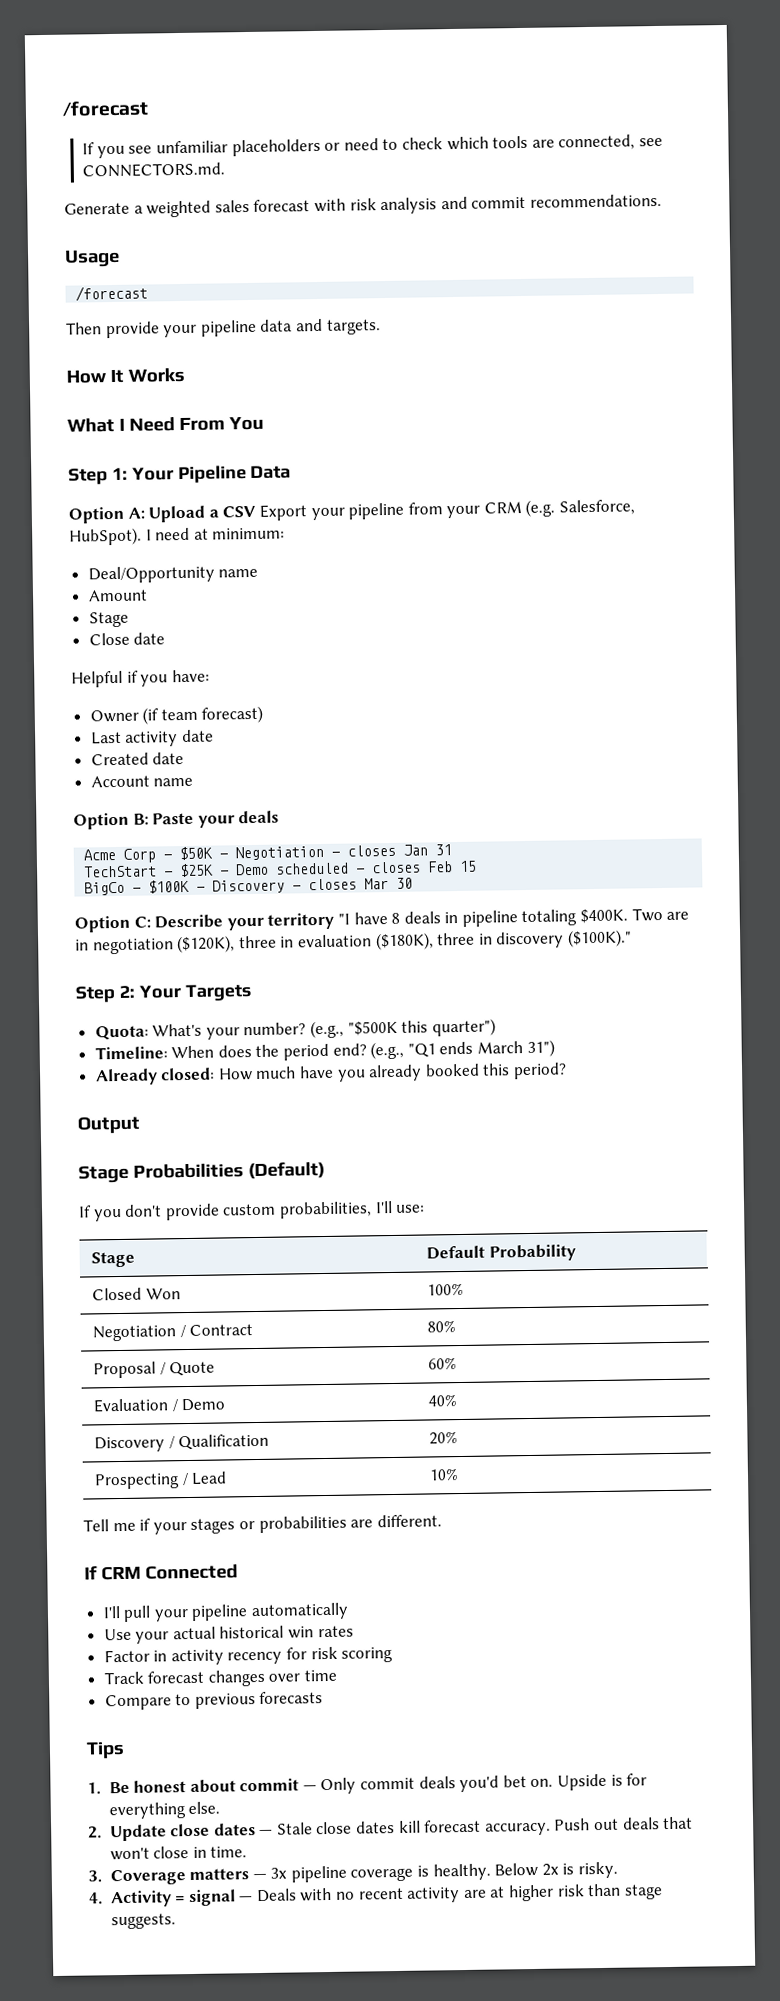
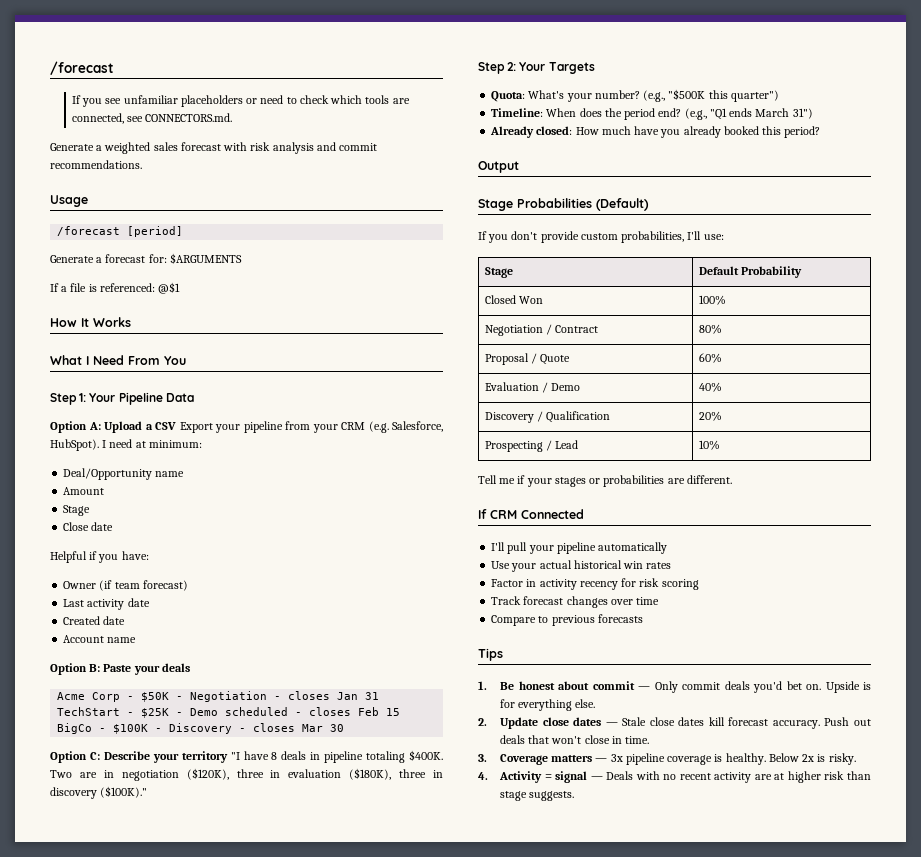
[66,318,381,339] // Then provide your pipeline data and targets. -> [127,226,184,237] [50,253,242,264] [50,282,181,294] [period] // Generate a forecast for: $ARGUMENTS // If a file is referenced: @$1

